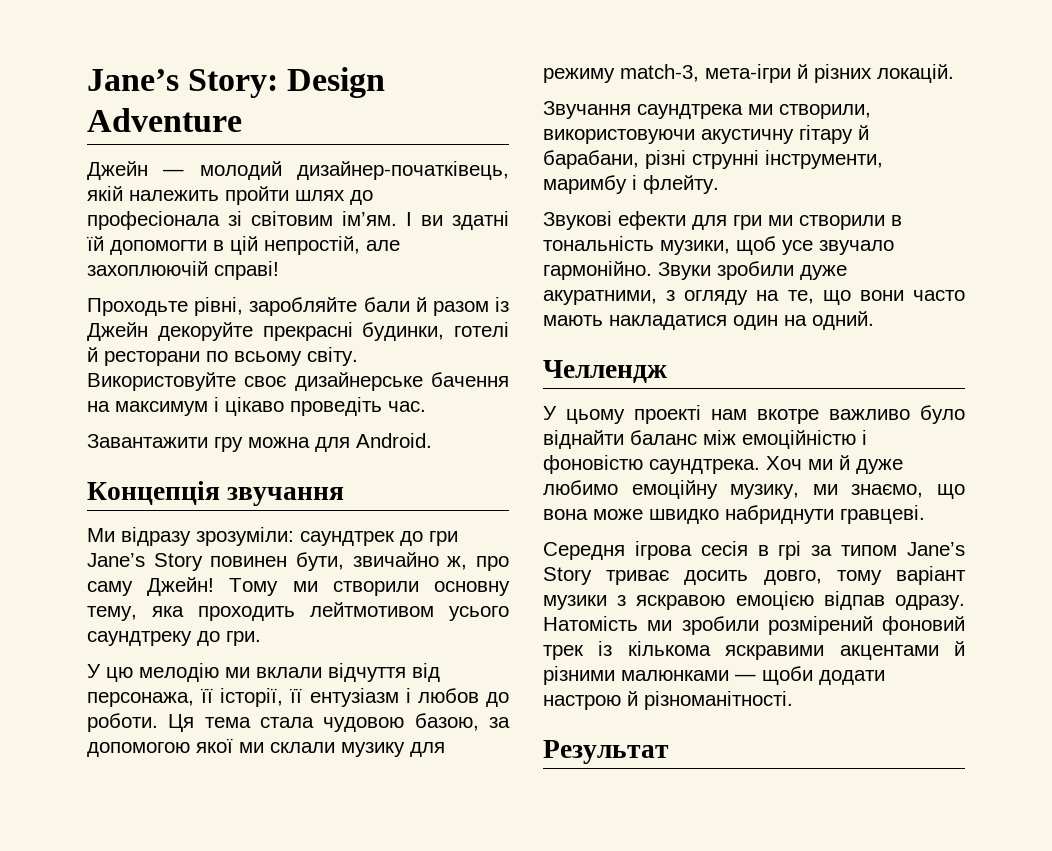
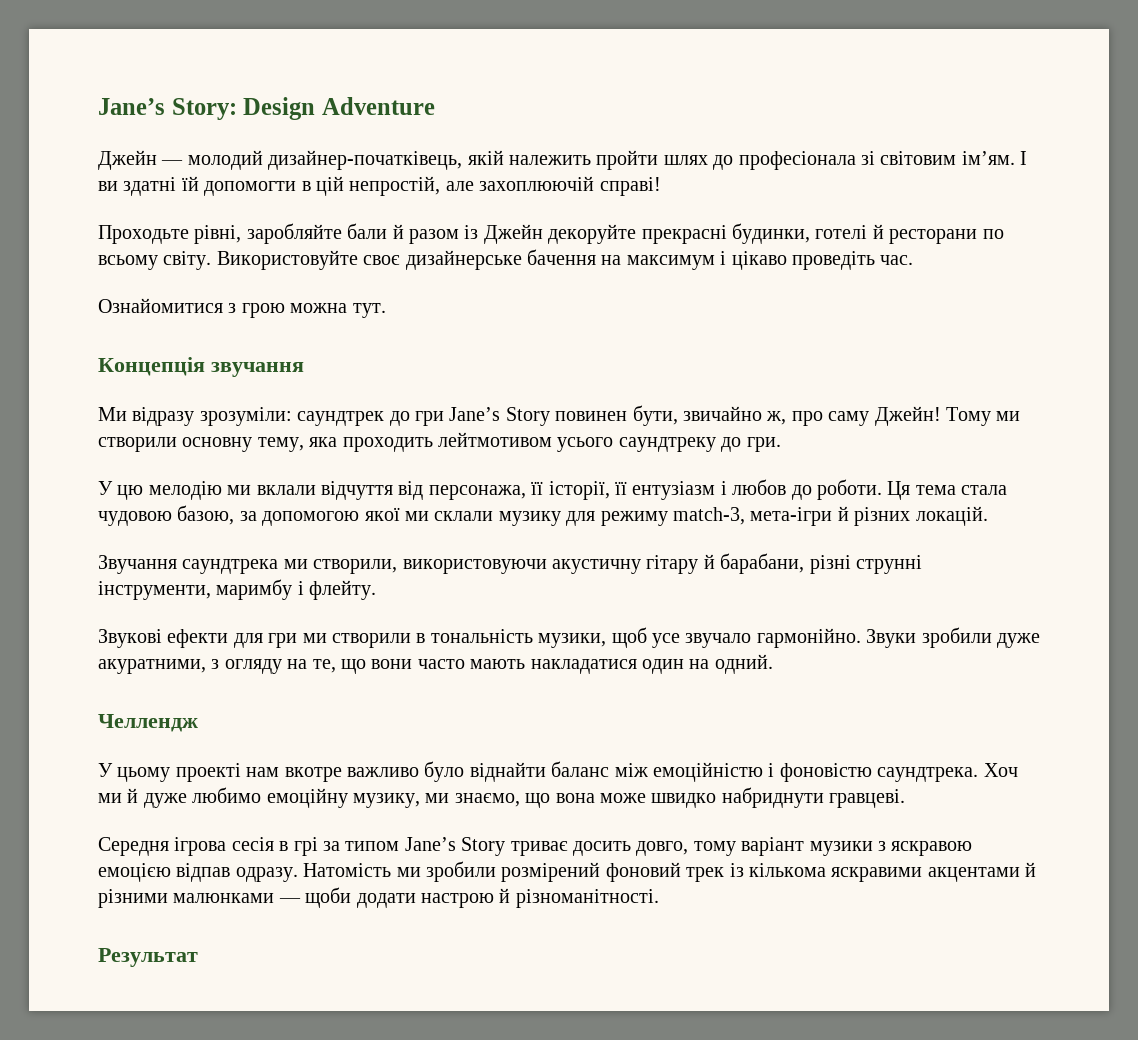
[87,433,432,452] Завантажити гру можна для Android. -> [98,298,386,318] Ознайомитися з грою можна тут.

